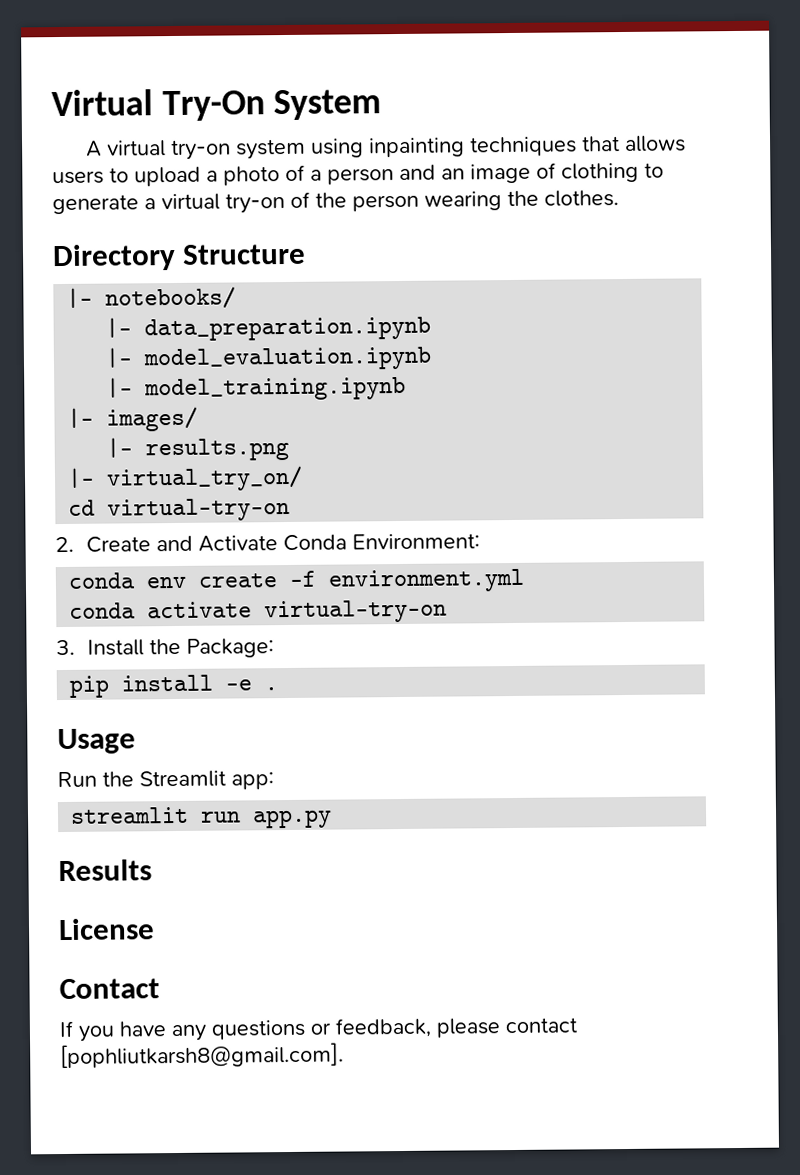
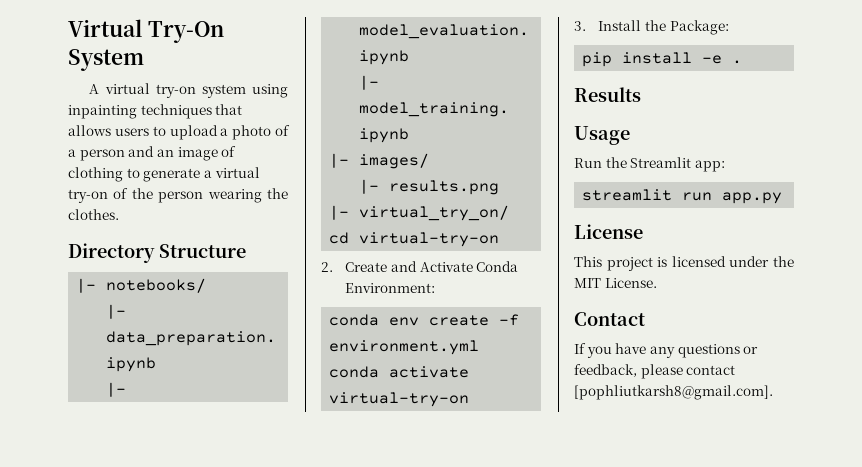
(279, 689) none -> [574,87,641,102] // Results
[58,859,152,882] [58,918,155,941] Results // License -> [574,224,643,239] [574,256,794,271] [574,278,657,288] License // This project is licensed under the MIT License.

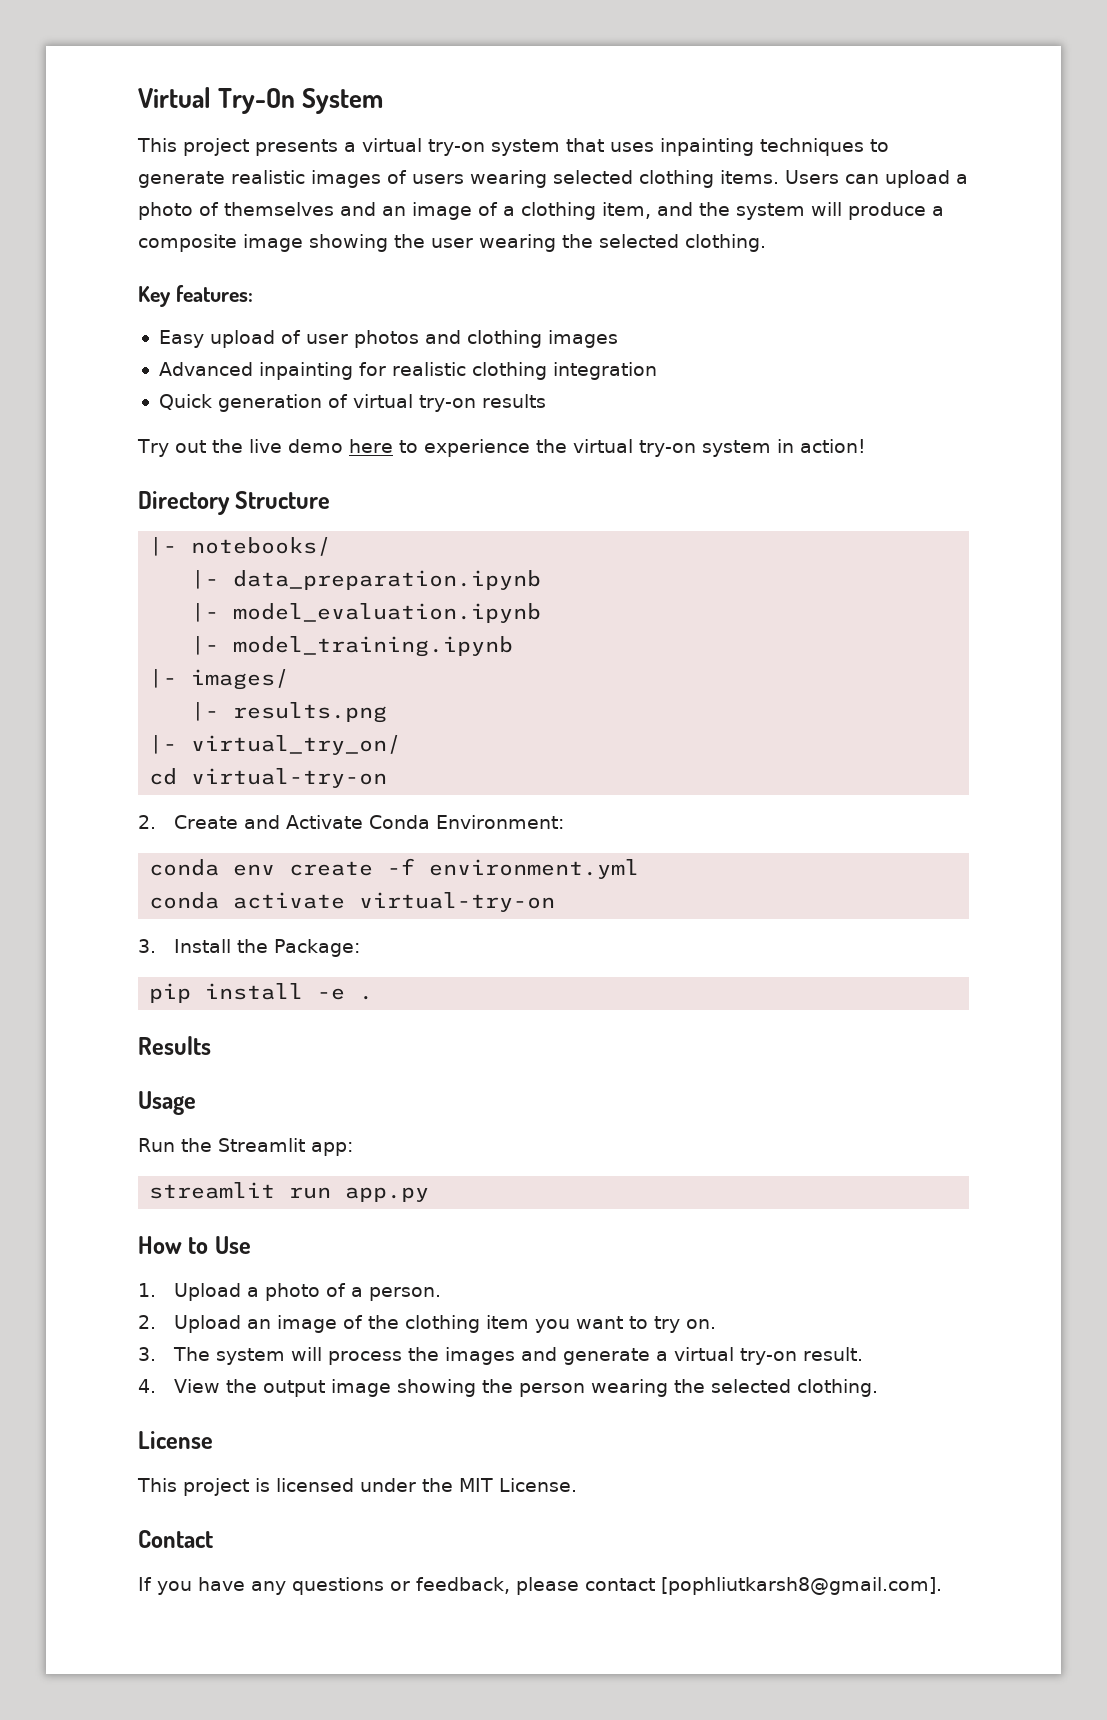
[89,83,288,98] [68,104,243,119] [68,125,166,136] A virtual try-on system using inpainting techniques that allows users to -> [137,138,889,156] [138,170,879,188] This project presents a virtual try-on system that uses inpainting techniques to generate realistic images of users wearing selected clothing items. Users can
[68,149,125,161] a person -> [224,202,334,216] themselves
[68,167,260,182] [68,188,288,203] [68,209,119,220] clothing to generate a virtual try-on of the person wearing the clothes. -> [503,202,944,220] [138,234,766,252] [138,285,253,307] [158,330,618,348] [158,362,657,380] [158,394,546,412] [137,439,866,457] a clothing item, and the system will produce a composite image showing the user wearing the selected clothing. // Key features: // Easy upload of user photos and clothing images // Advanced inpainting for realistic clothing integration // Quick generation of virtual try-on results // Try out the live demo here to experience the virtual try-on system in action!
(783, 198) none -> [138,1236,251,1254] [138,1283,441,1301] [138,1315,716,1333] [138,1347,863,1365] [138,1379,878,1397] // How to Use // 1. Upload a photo of a person. // 2. Upload an image of the clothing item you want to try on. // 3. The system will process the images and generate a virtual try-on result. // 4. View the output image showing the person wearing the selected clothing.

